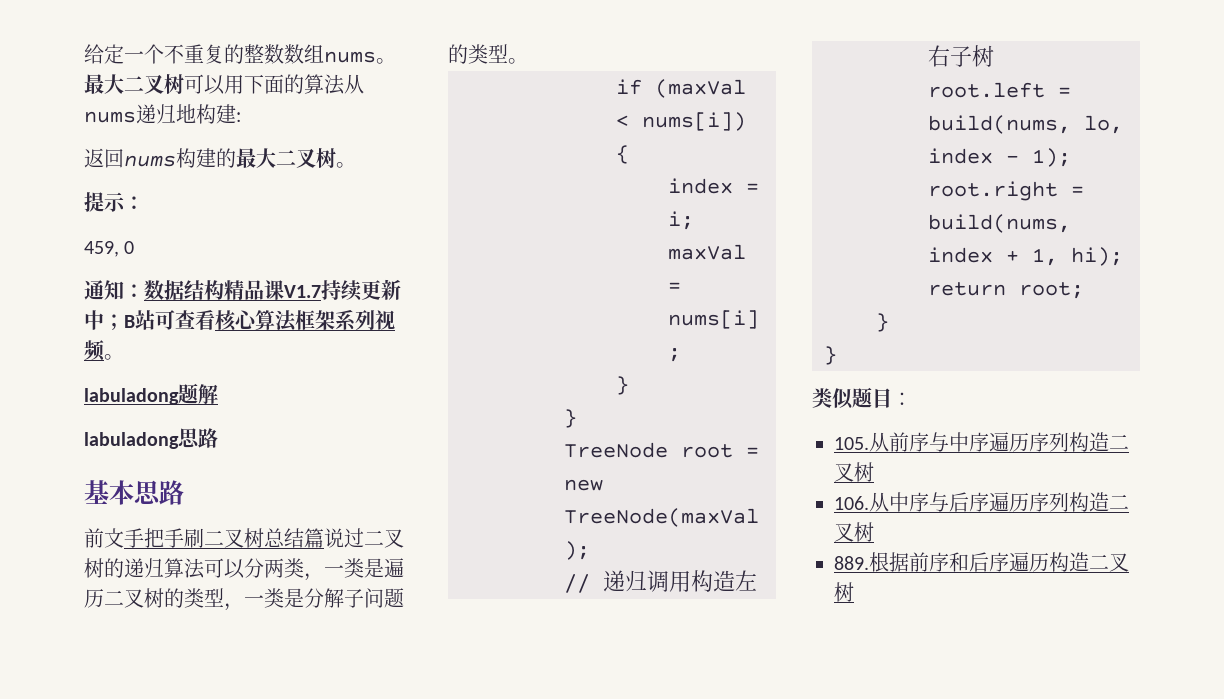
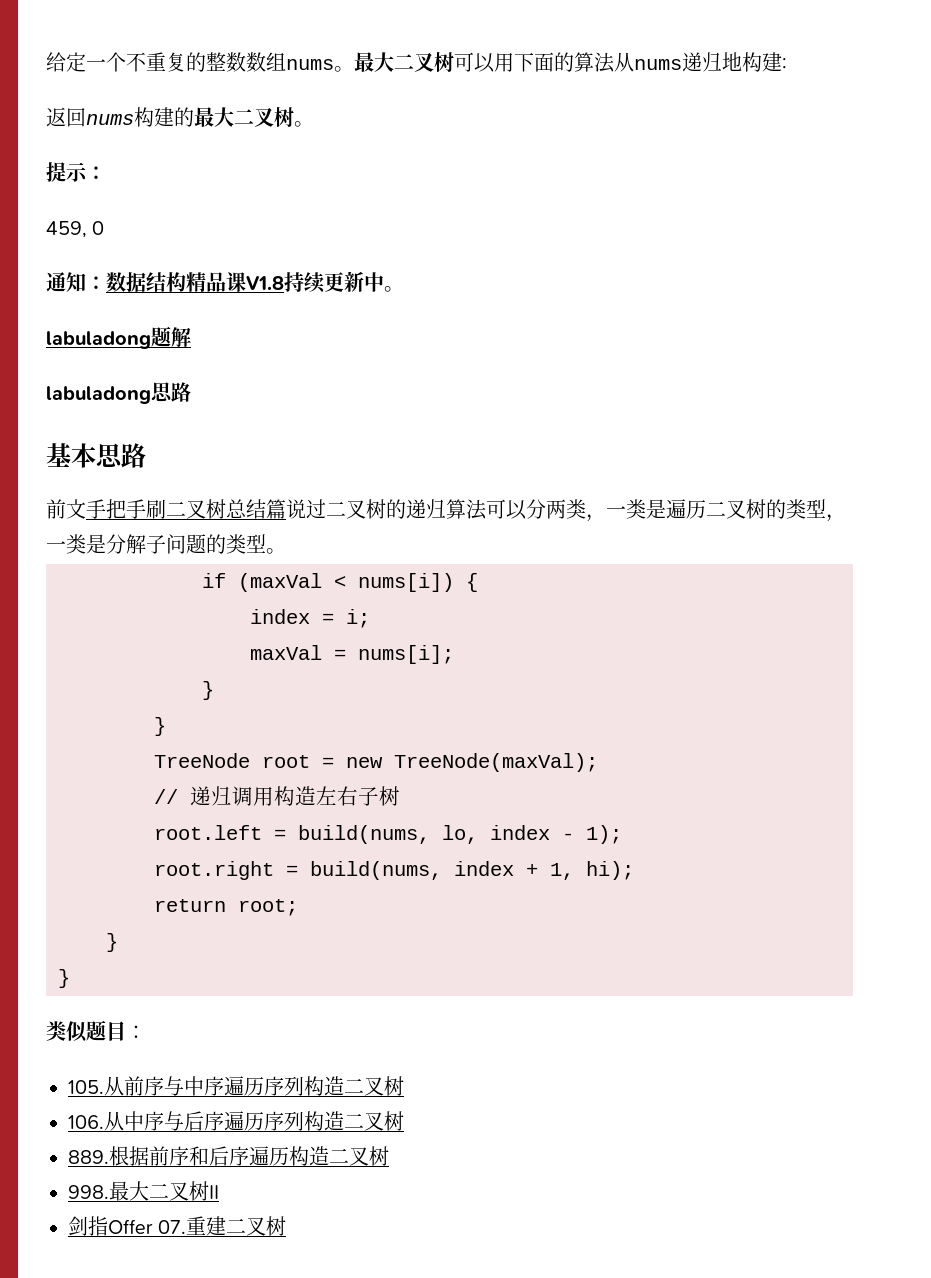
[284,285,321,298] V1.7 -> [246,276,284,290] V1.8
[104,309,395,332] [84,340,105,361] ；B站可查看核心算法框架系列视频 -> (384, 282) none
(854, 592) none -> [68,1181,219,1201] [68,1216,287,1236] // 998.最大二叉树II // 剑指Offer 07.重建二叉树

